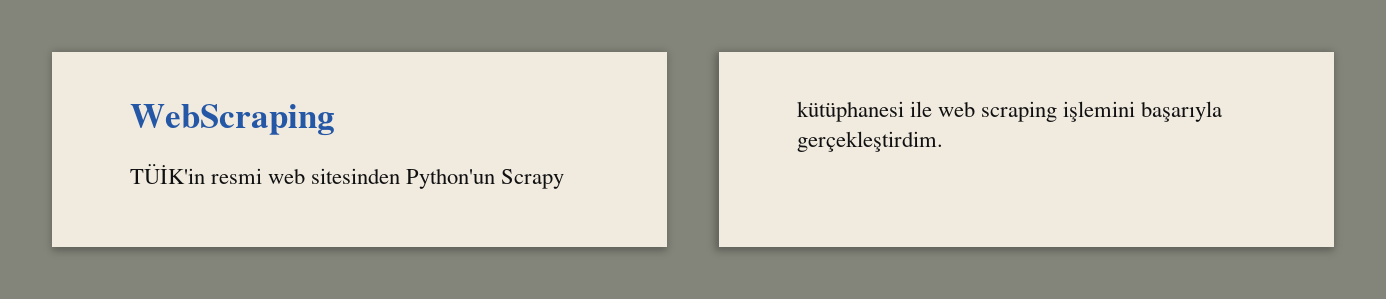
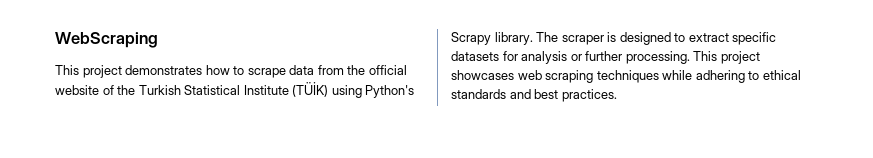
[130,164,565,189] [797,101,1223,122] [797,131,943,152] TÜİK'in resmi web sitesinden Python'un Scrapy kütüphanesi ile web scraping işlemini başarıyla gerçekleştirdim. -> [55,65,407,78] [55,82,415,98] [451,32,777,45] [451,51,760,64] [451,70,801,83] [451,89,617,102] This project demonstrates how to scrape data from the official website of the Turkish Statistical Institute (TÜİK) using Python's Scrapy library. The scraper is designed to extract specific datasets for analysis or further processing. This project showcases web scraping techniques while adhering to ethical standards and best practices.

